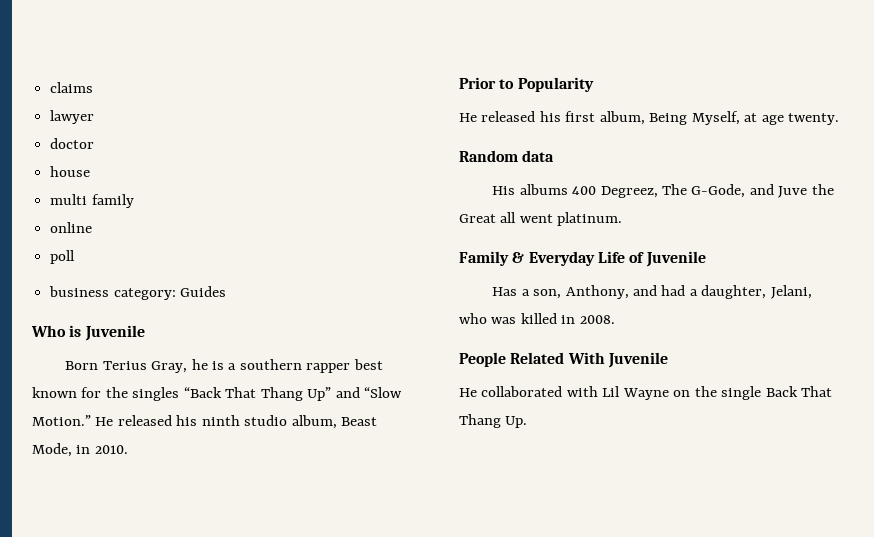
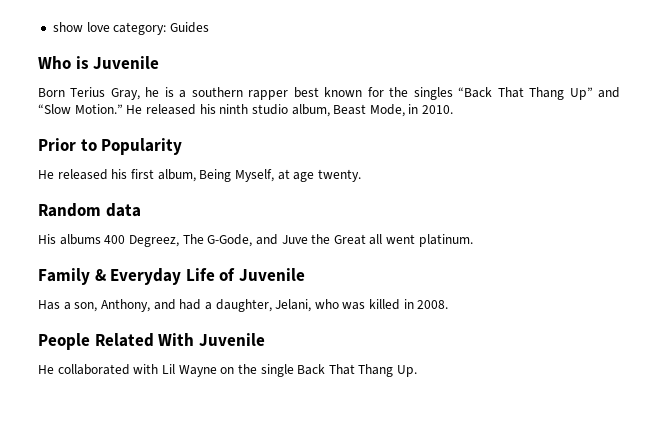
[50,82,94,93] [50,110,95,124] [50,138,95,149] [50,166,91,177] [50,194,134,208] [50,222,93,233] [50,250,76,264] [49,286,110,297] claims // lawyer // doctor // house // multi family // online // poll // business -> [52,22,110,32] show love

